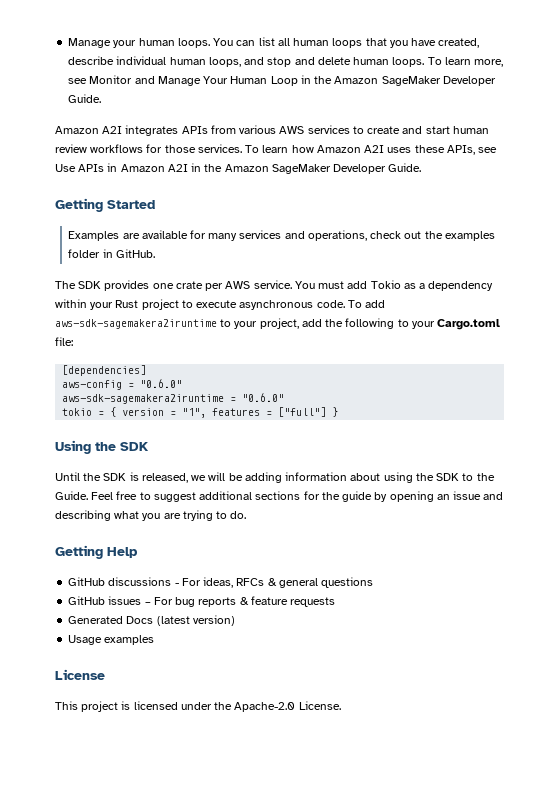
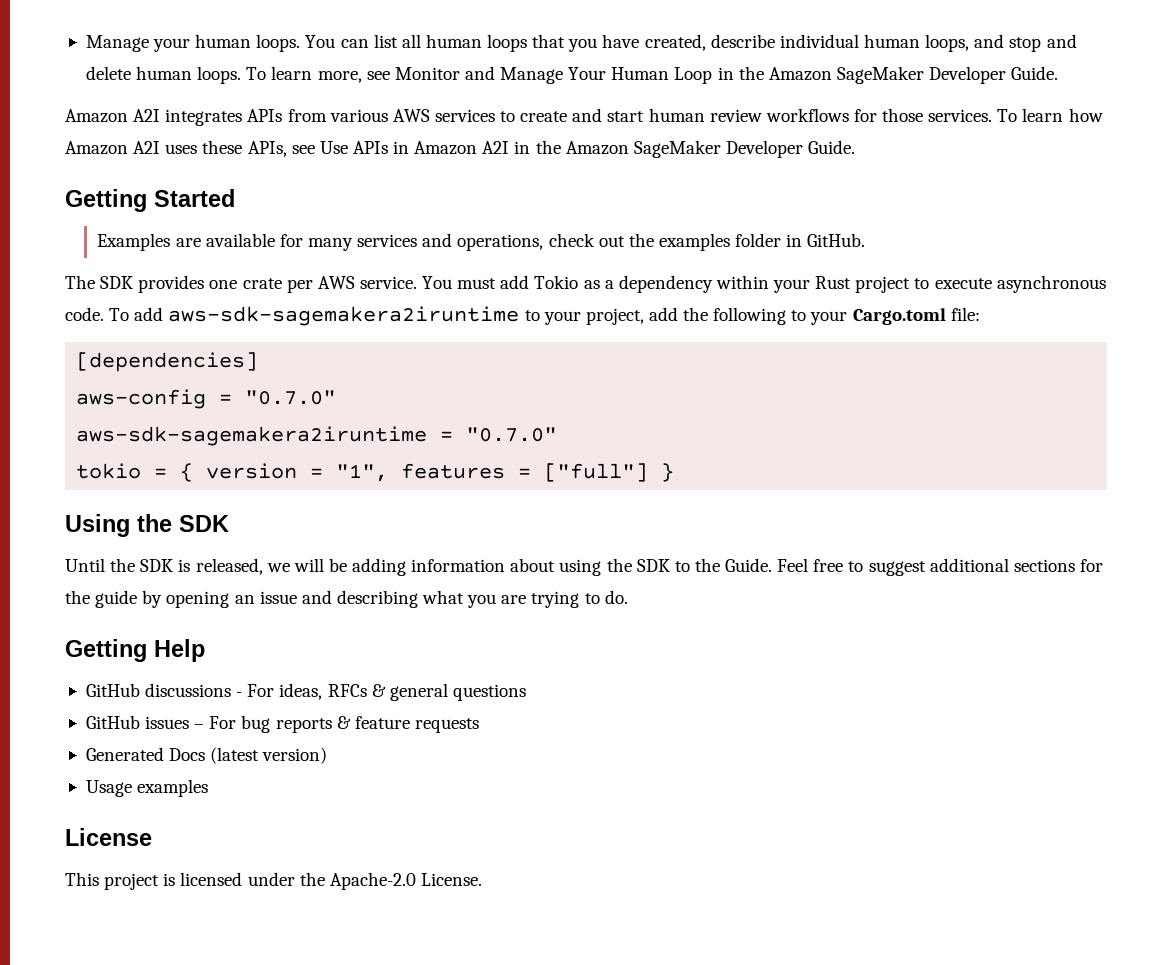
[140,379,183,388] "0.6.0" -> [245,390,337,405] "0.7.0"
[242,393,285,402] "0.6.0" -> [466,427,558,442] "0.7.0"

